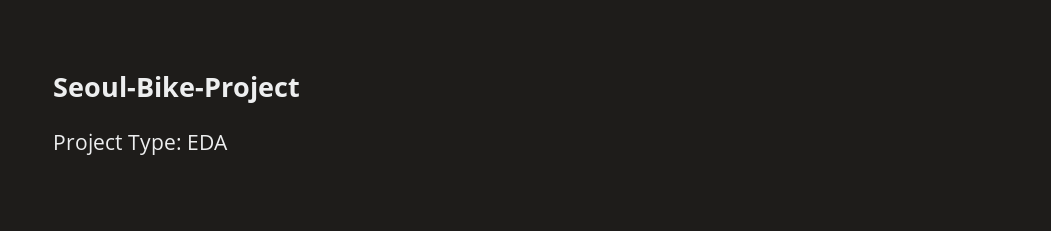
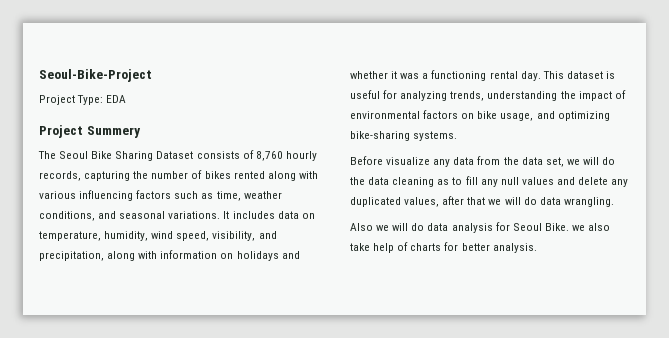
(229, 142) none -> [39,125,141,138] [38,150,317,161] [39,170,318,181] [39,190,282,201] [39,211,315,221] [39,231,277,241] [39,250,300,261] [350,70,615,81] [350,90,626,101] [350,110,610,121] [350,131,458,141] [350,156,616,167] [350,176,629,187] [350,196,614,207] [350,222,611,233] [350,242,537,253] // Project Summery // The Seoul Bike Sharing Dataset consists of 8,760 hourly records, capturing the number of bikes rented along with various influencing factors such as time, weather conditions, and seasonal variations. It includes data on temperature, humidity, wind speed, visibility, and precipitation, along with information on holidays and whether it was a functioning rental day. This dataset is useful for analyzing trends, understanding the impact of environmental factors on bike usage, and optimizing bike-sharing systems. // Before visualize any data from the data set, we will do the data cleaning as to fill any null values and delete any duplicated values, after that we will do data wrangling. // Also we will do data analysis for Seoul Bike. we also take help of charts for better analysis.

